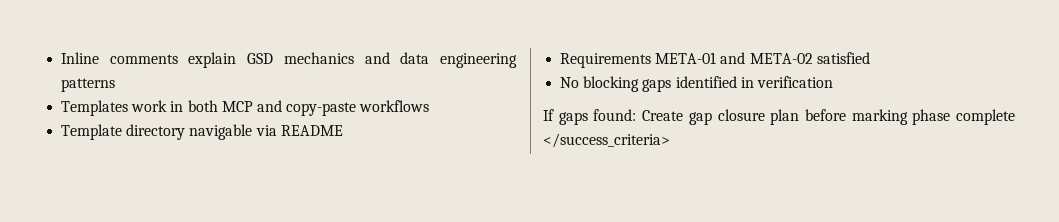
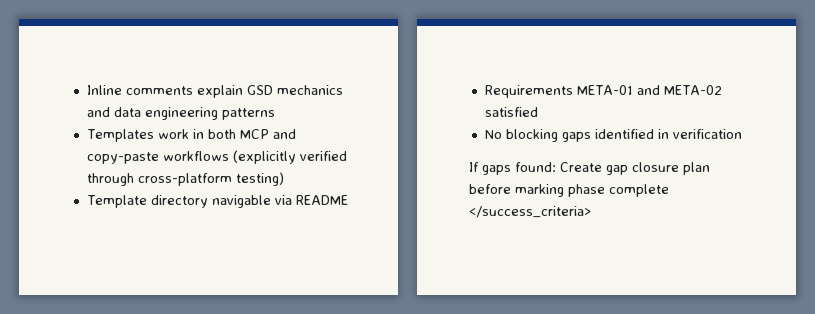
(430, 106) none -> [232,150,347,164] [86,172,284,186] (explicitly verified through cross-platform testing)

